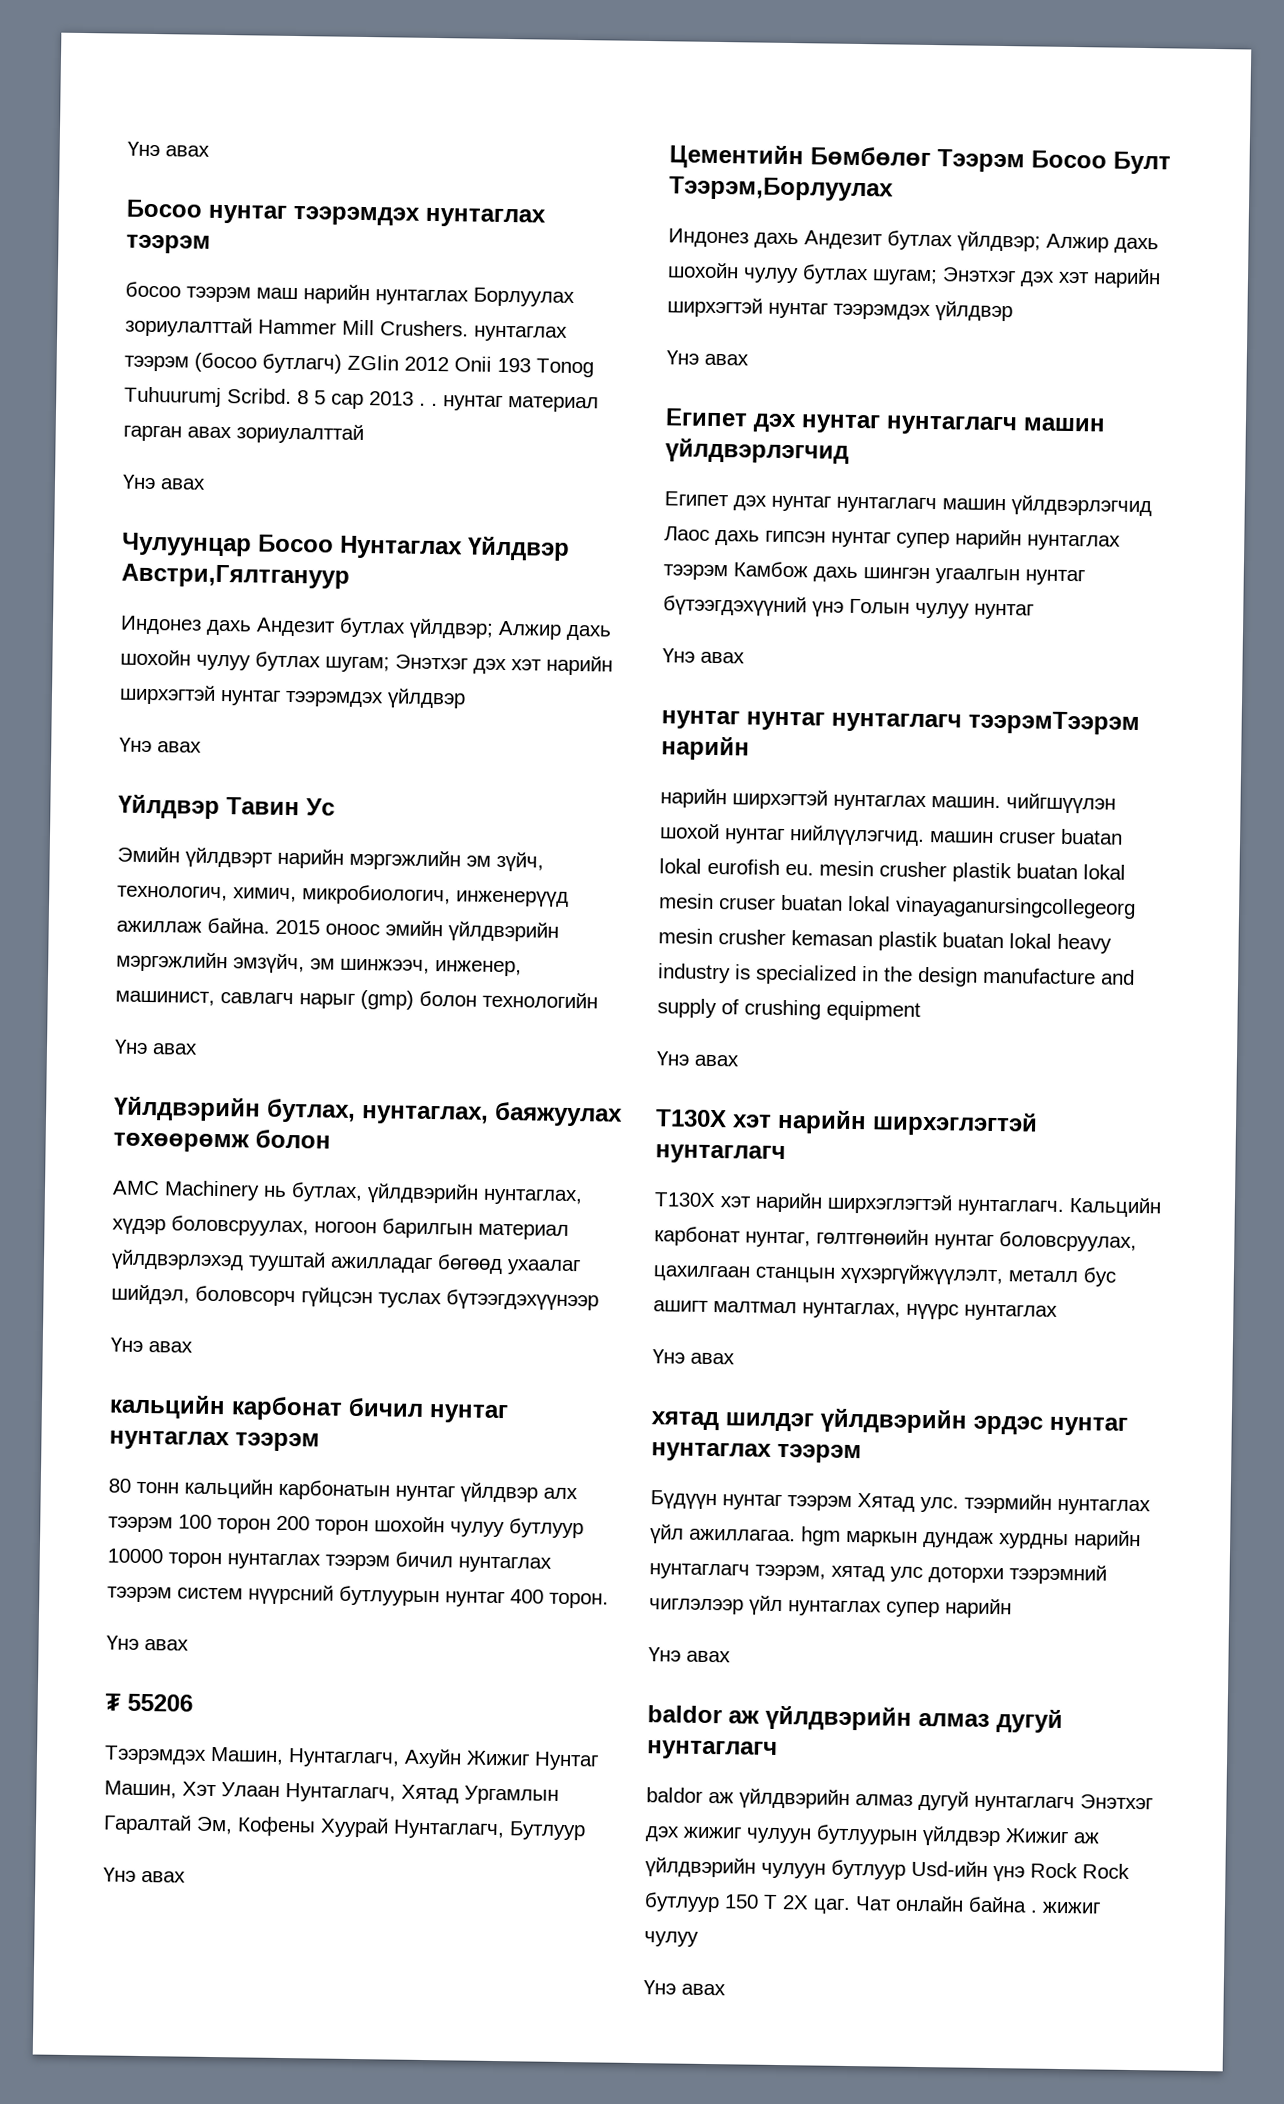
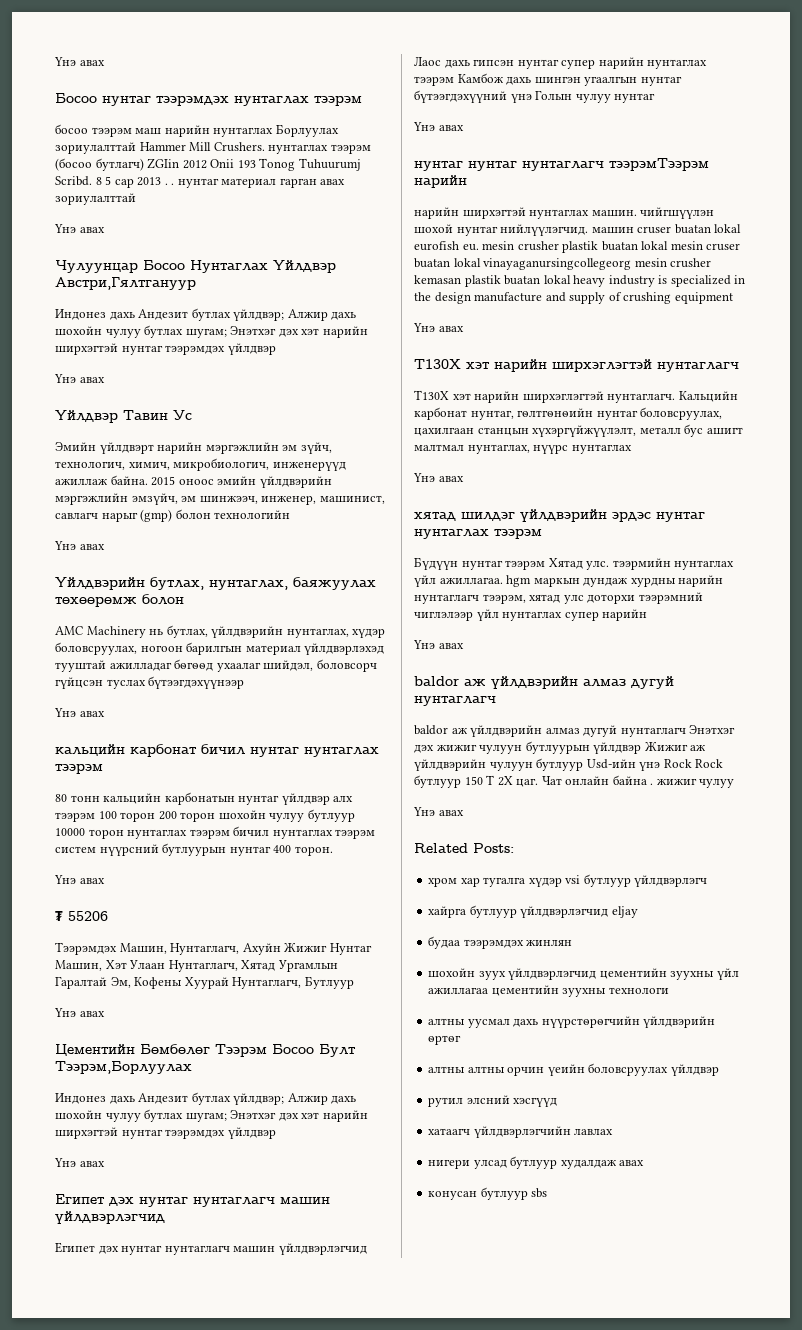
(726, 1989) none -> [414,843,514,853] [428,874,708,887] [428,905,638,918] [428,936,573,949] [428,968,739,980] [428,985,669,997] [428,1016,716,1028] [428,1035,462,1045] [428,1063,719,1076] [428,1095,558,1107] [428,1126,614,1138] [428,1156,645,1169] [428,1187,548,1200] // Related Posts: // хром хар тугалга хүдэр vsi бутлуур үйлдвэрлэгч // хайрга бутлуур үйлдвэрлэгчид eljay // будаа тээрэмдэх жинлян // шохойн зуух үйлдвэрлэгчид цементийн зуухны үйл ажиллагаа цементийн зуухны технологи // алтны уусмал дахь нүүрстөрөгчийн үйлдвэрийн өртөг // алтны алтны орчин үеийн боловсруулах үйлдвэр // рутил элсний хэсгүүд // хатаагч үйлдвэрлэгчийн лавлах // нигери улсад бутлуур худалдаж авах // конусан бутлуур sbs

